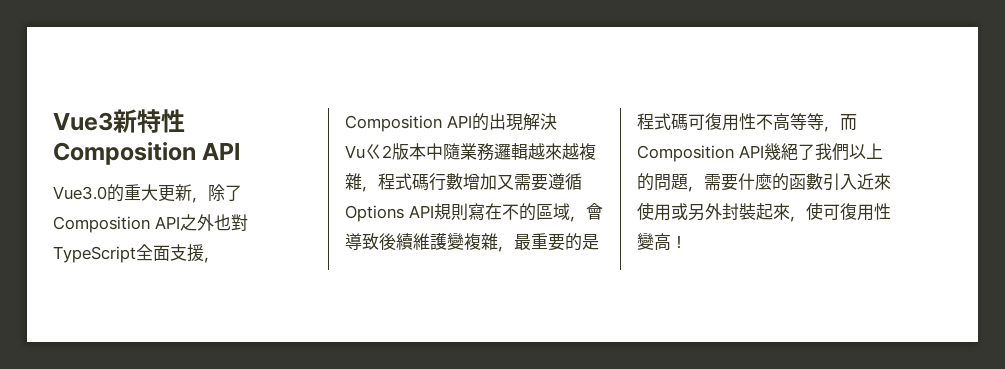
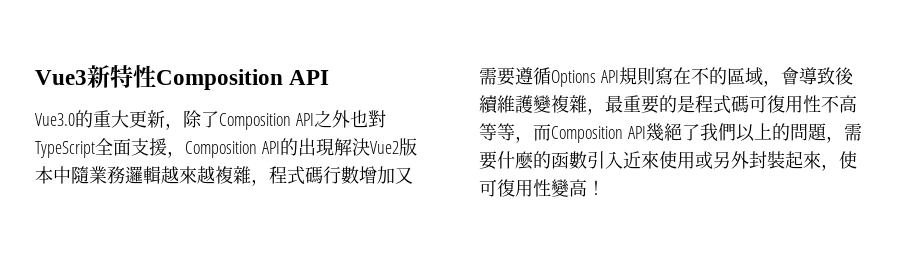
[345,144,392,159] Vuㄍ2 -> [369,141,399,154] Vue2

